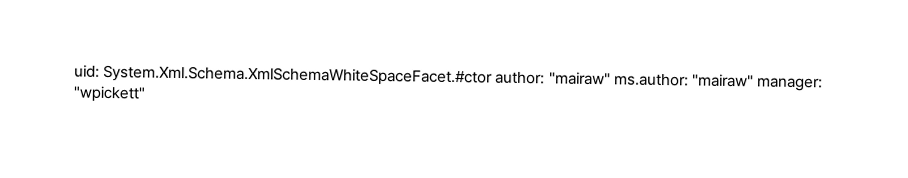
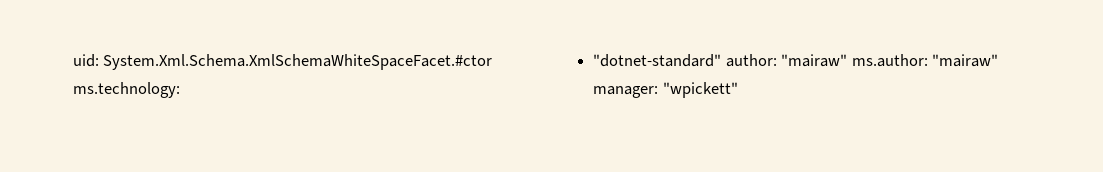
(494, 75) none -> [73,82,180,98] [593,54,722,67] ms.technology: // "dotnet-standard"

